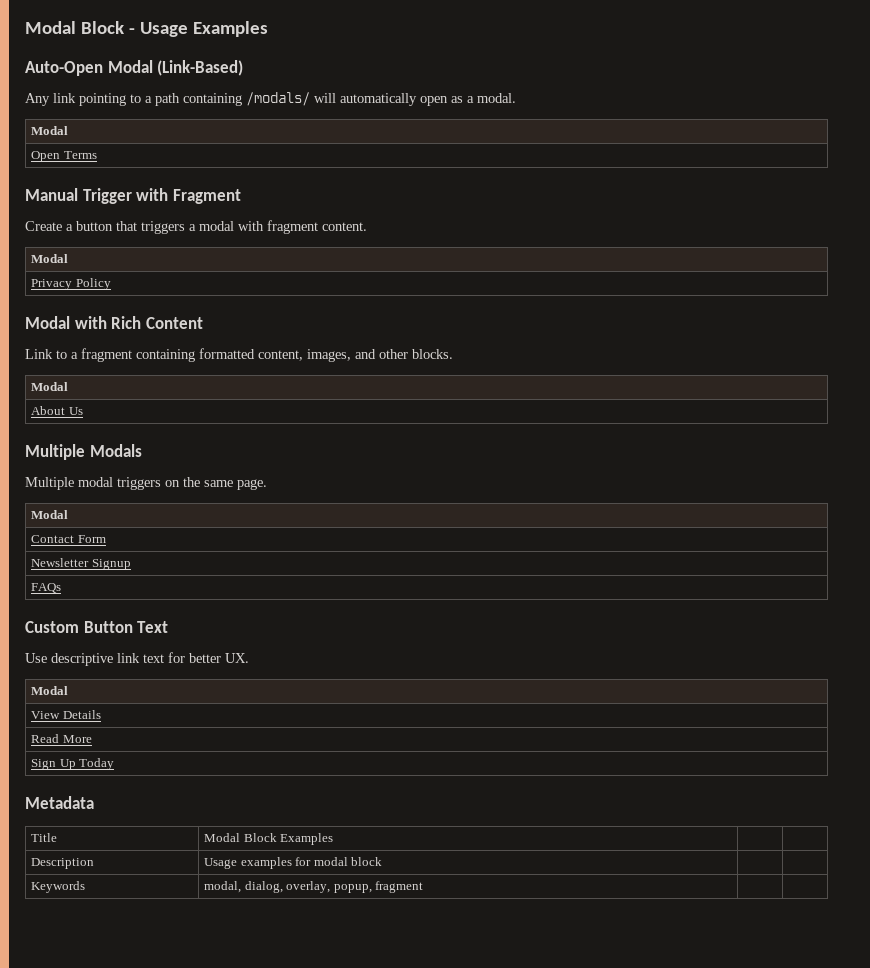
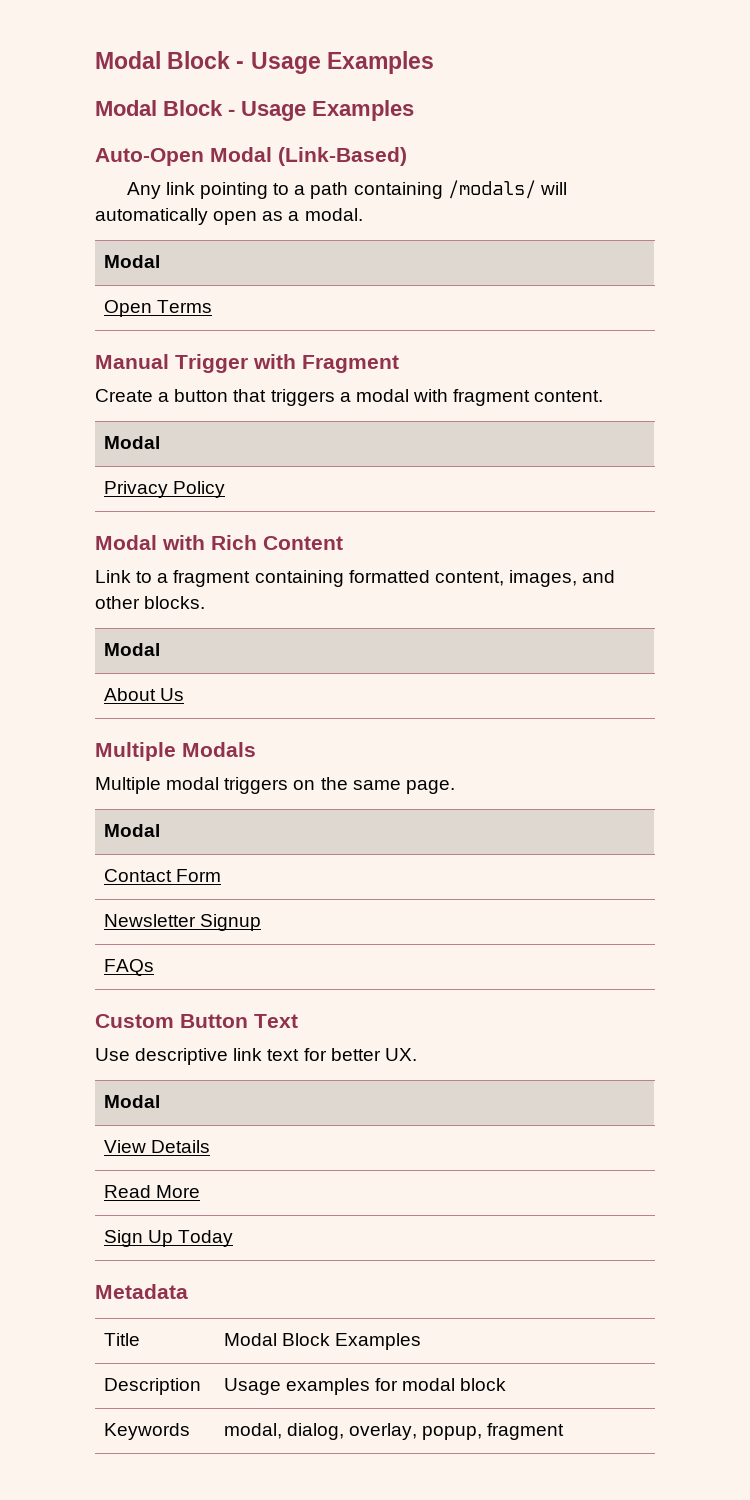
[25,21,268,37] Modal Block - Usage Examples -> [95,51,434,74] [95,100,414,121] Modal Block - Usage Examples // Modal Block - Usage Examples

